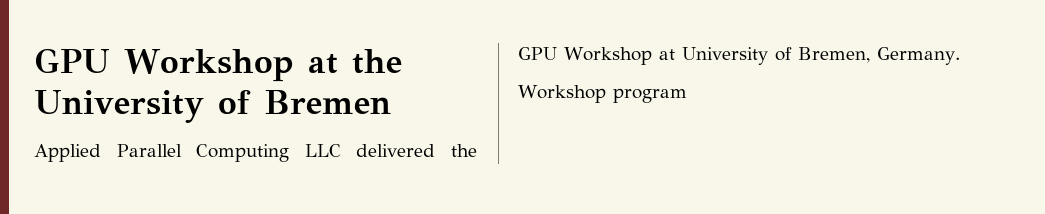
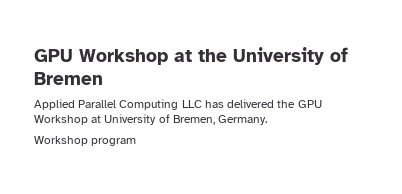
(341, 150) none -> [204,100,224,108] has

